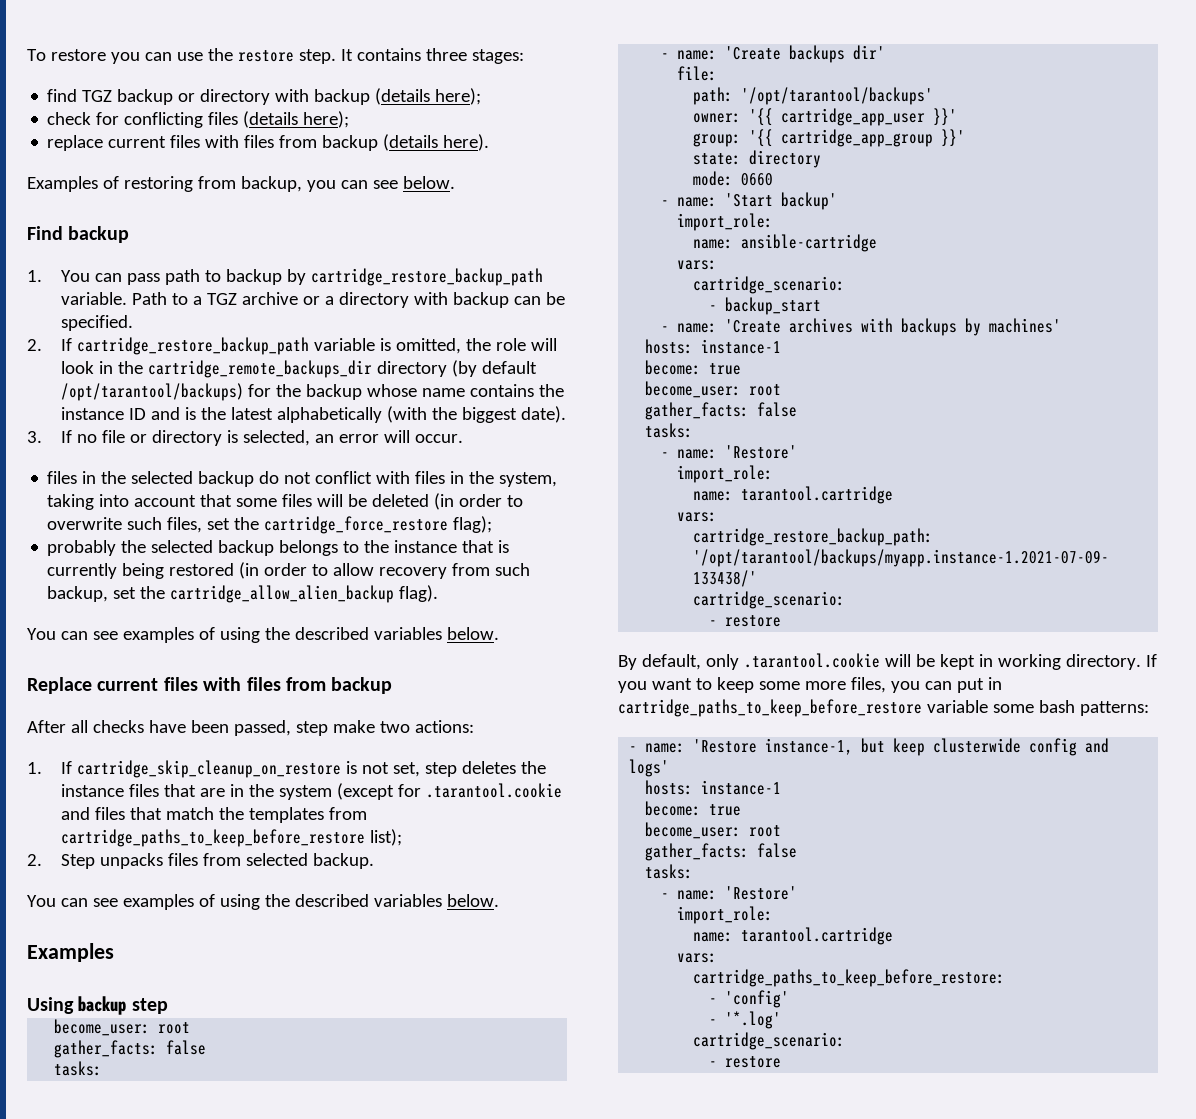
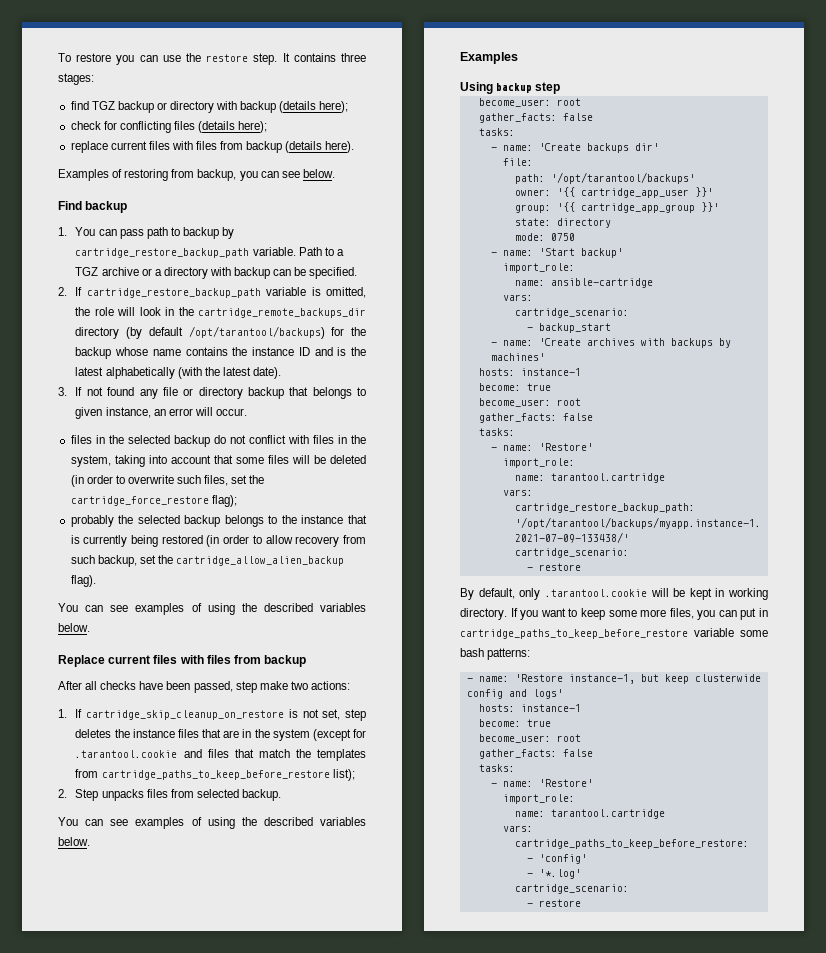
[462,407,518,423] biggest -> [222,367,251,376] latest
[77,430,311,446] no file or directory is selected, -> [86,387,366,399] [75,407,151,419] not found any file or directory backup that belongs to given instance,
[741,173,774,186] 0660 -> [550,233,575,241] 0750

